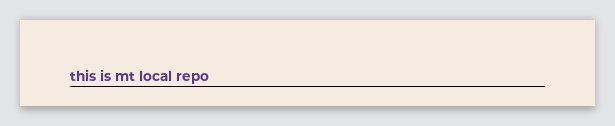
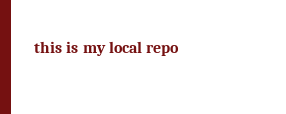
[115,72,135,81] mt -> [82,45,106,56] my

